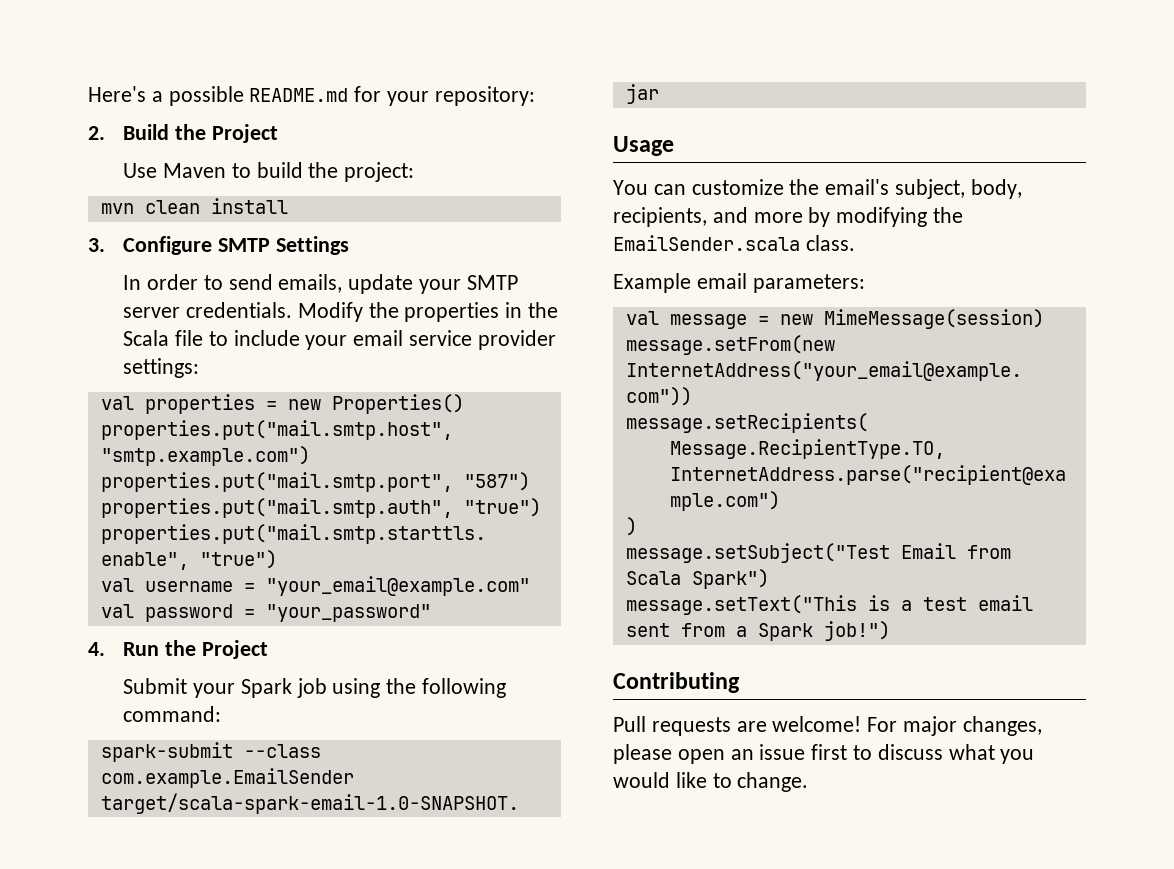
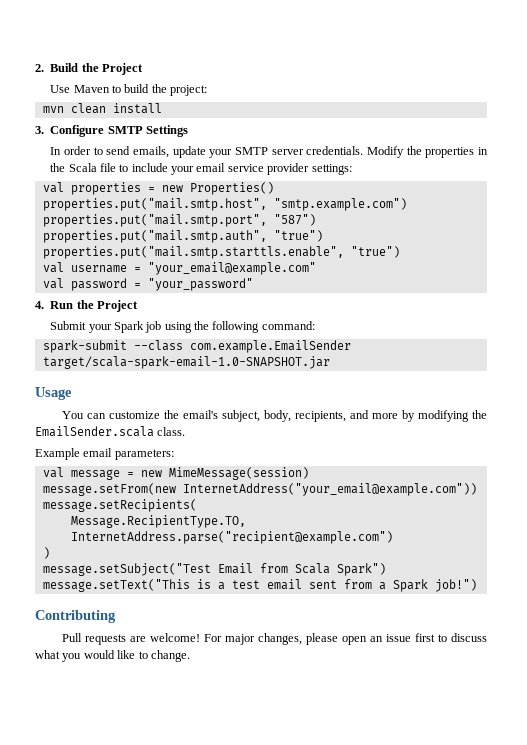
[88,86,535,106] Here's a possible README.md for your repository: // -> (35, 68) none

